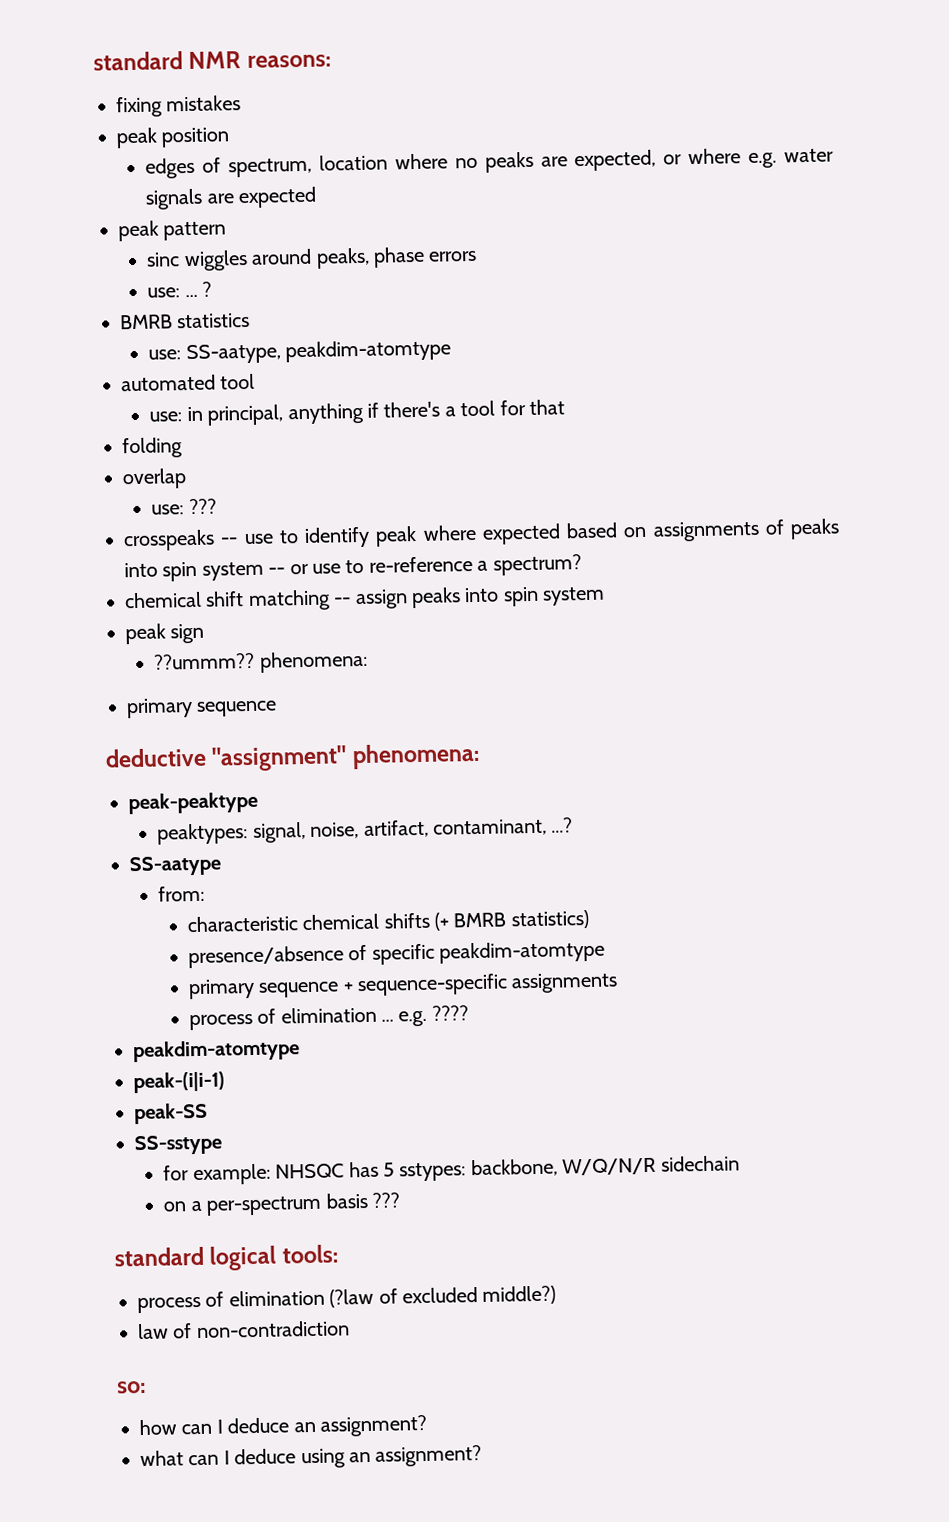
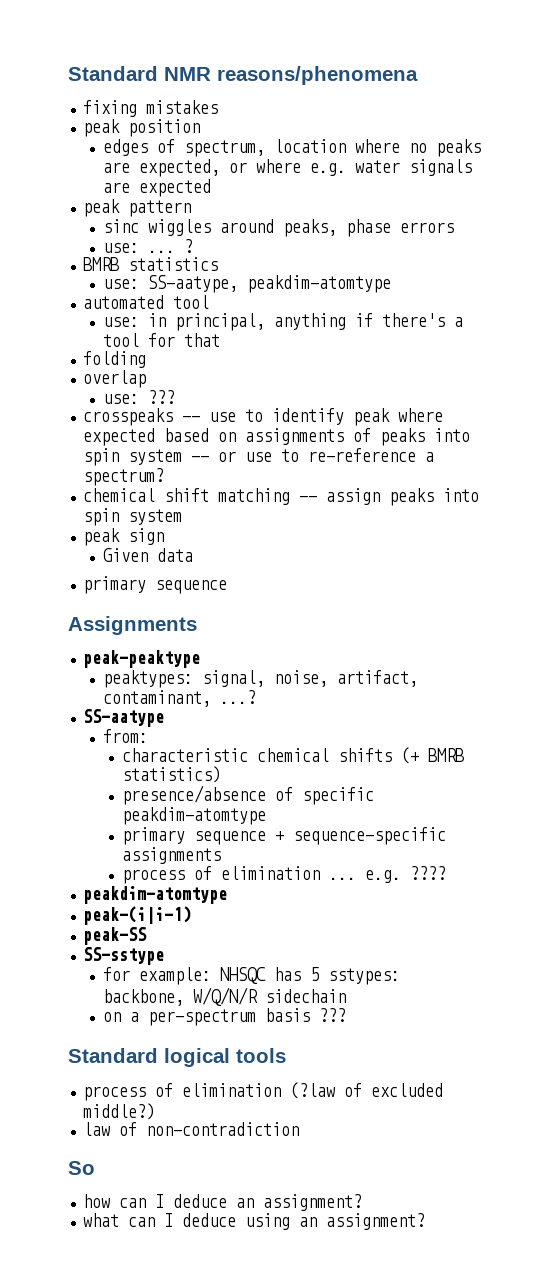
[93,51,331,71] standard NMR reasons: -> [68,66,418,85] Standard NMR reasons/phenomena
[154,650,368,673] ??ummm?? phenomena: -> [102,548,193,562] Given data
[105,742,480,772] deductive "assignment" phenomena: -> [68,616,197,635] Assignments
[114,1244,338,1271] standard logical tools: -> [68,1048,286,1067] Standard logical tools
[116,1380,146,1394] so: -> [68,1161,95,1175] So

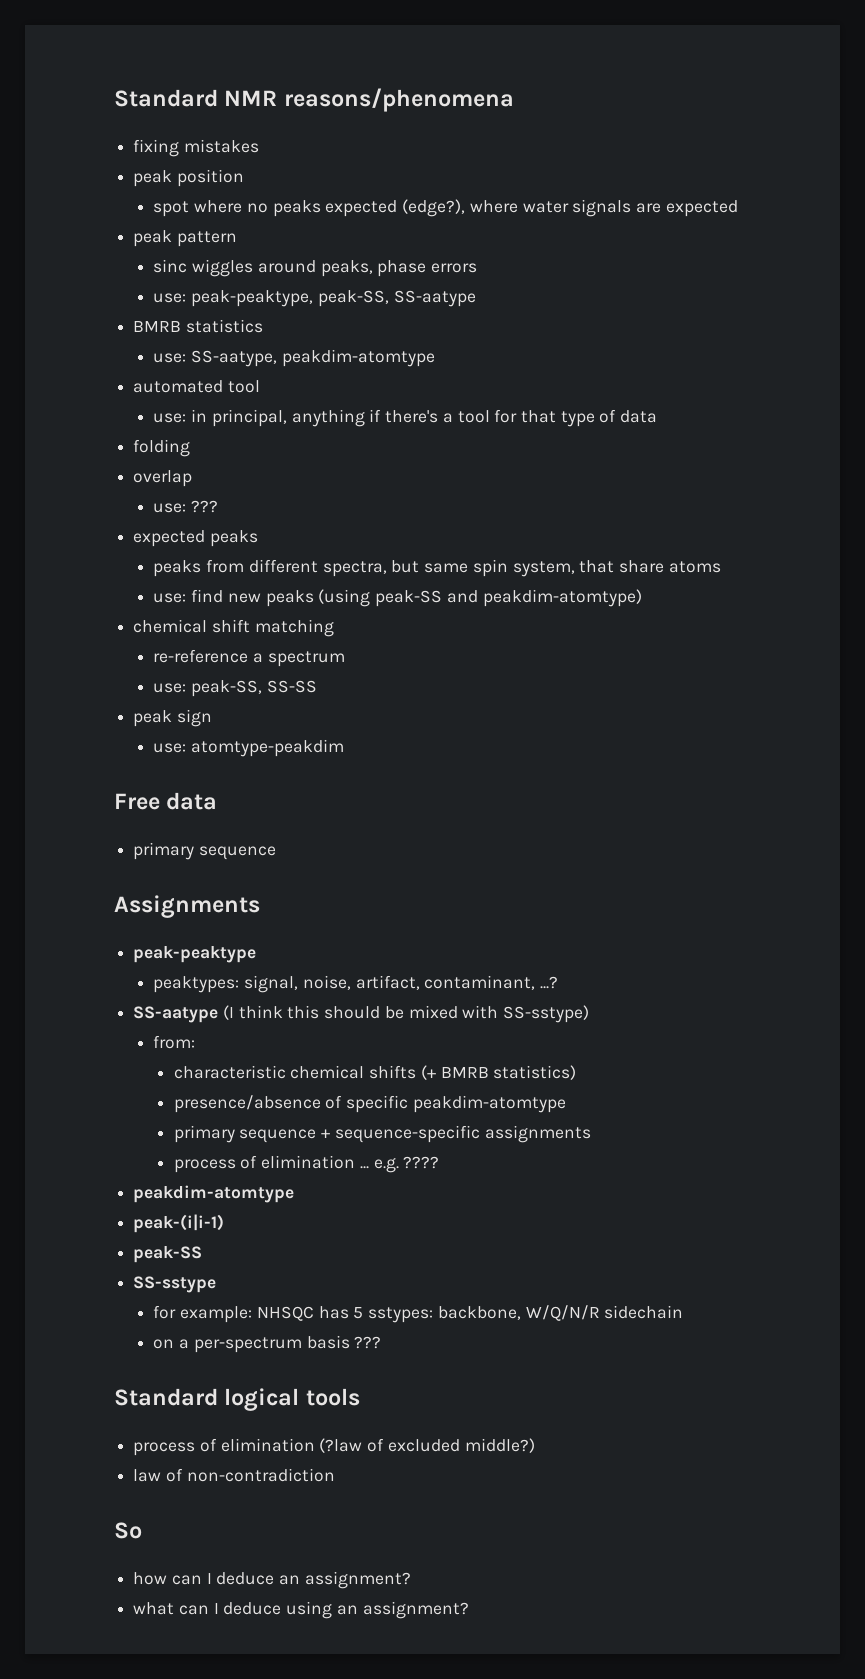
[102,139,481,157] [102,159,346,177] edges of spectrum, location where no peaks are expected, or where e.g. -> [153,199,518,217] spot where no peaks expected (edge?), where
[147,239,193,253] ... ? -> [191,290,476,307] peak-peaktype, peak-SS, SS-aatype
(220, 340) none -> [560,409,658,427] type of data
[83,408,444,426] [83,428,471,446] [83,448,435,466] [83,468,165,486] [83,488,480,506] [83,508,183,526] crosspeaks -- use to identify peak where expected based on assignments of peaks into spin system -- or use to re-reference a spectrum? // chemical shift matching -- assign peaks into spin system -> [133,530,258,547] [153,559,721,577] [153,589,642,607] [133,619,334,637] [153,649,345,667] [153,680,317,697] expected peaks // peaks from different spectra, but same spin system, that share atoms // use: find new peaks (using peak-SS and peakdim-atomtype) // chemical shift matching // re-reference a spectrum // use: peak-SS, SS-SS
[102,548,148,562] Given -> [153,739,345,757] [114,793,160,810] use: atomtype-peakdim // Free
(165, 718) none -> [222,1005,590,1023] (I think this should be mixed with SS-sstype)

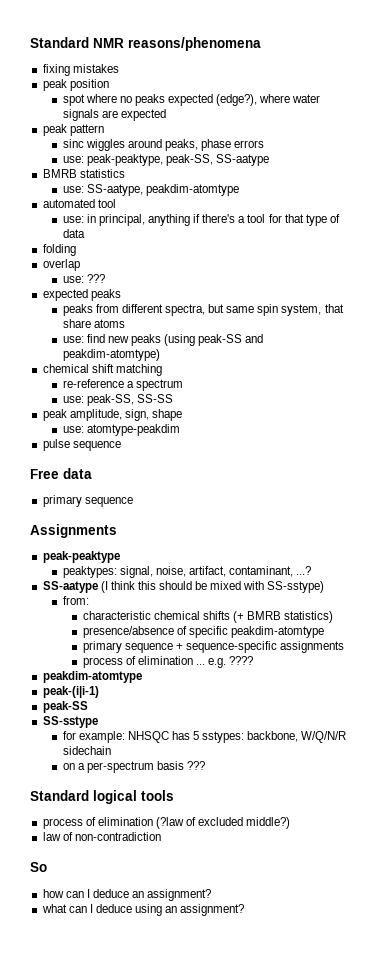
[176,709,212,727] sign -> [69,409,182,421] amplitude, sign, shape
(345, 748) none -> [42,439,121,451] // pulse sequence

